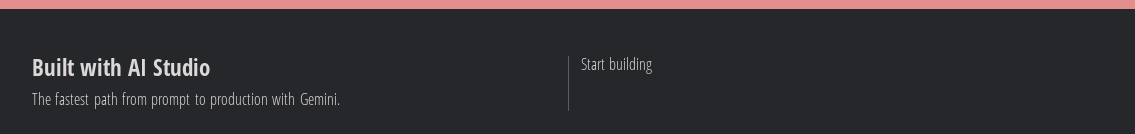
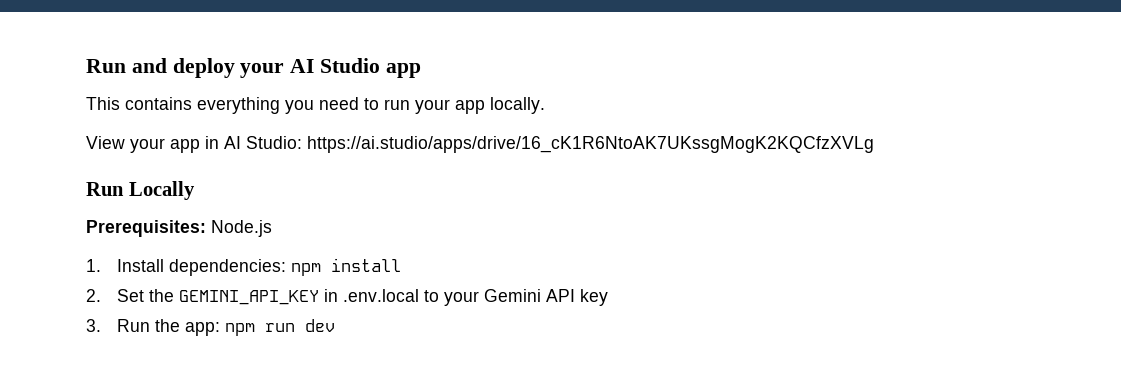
[32,58,211,76] [32,92,340,109] [581,57,653,74] Built with AI Studio // The fastest path from prompt to production with Gemini. // Start building -> [86,58,421,78] [86,97,545,114] [86,136,874,153] [86,181,195,200] [86,220,272,237] [86,258,401,276] [86,289,608,306] [86,319,335,336] Run and deploy your AI Studio app // This contains everything you need to run your app locally. // View your app in AI Studio: https://ai.studio/apps/drive/16_cK1R6NtoAK7UKssgMogK2KQCfzXVLg // Run Locally // Prerequisites: Node.js // 1. Install dependencies: npm install // 2. Set the GEMINI_API_KEY in .env.local to your Gemini API key // 3. Run the app: npm run dev

